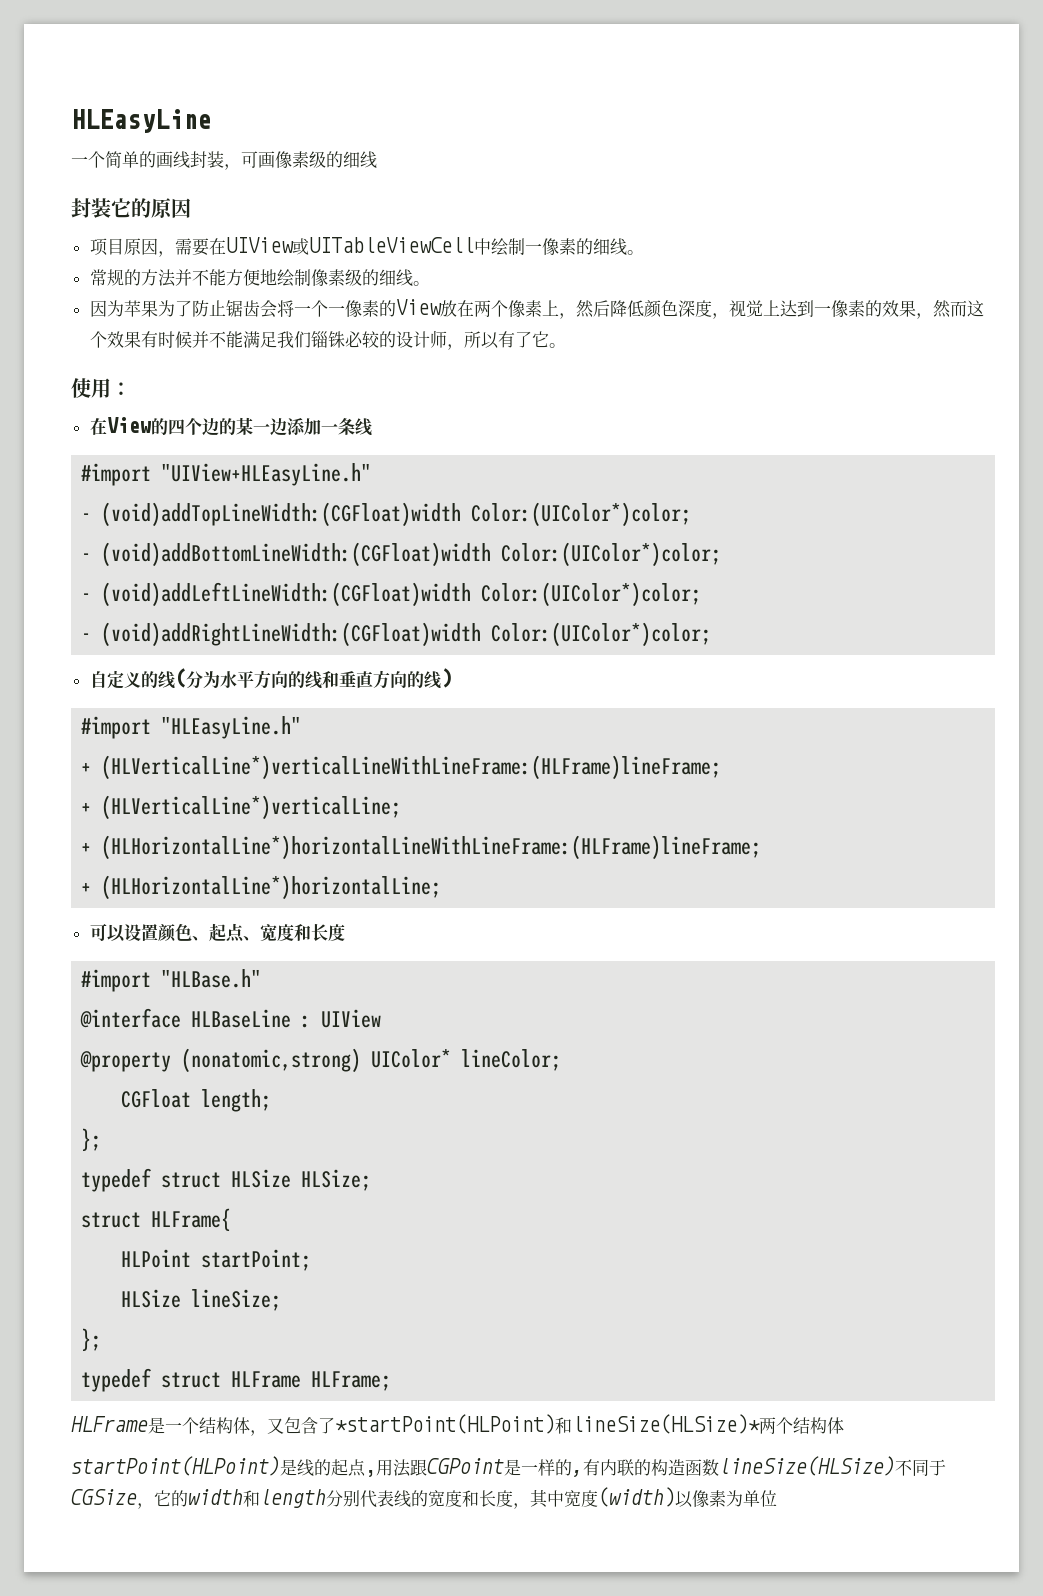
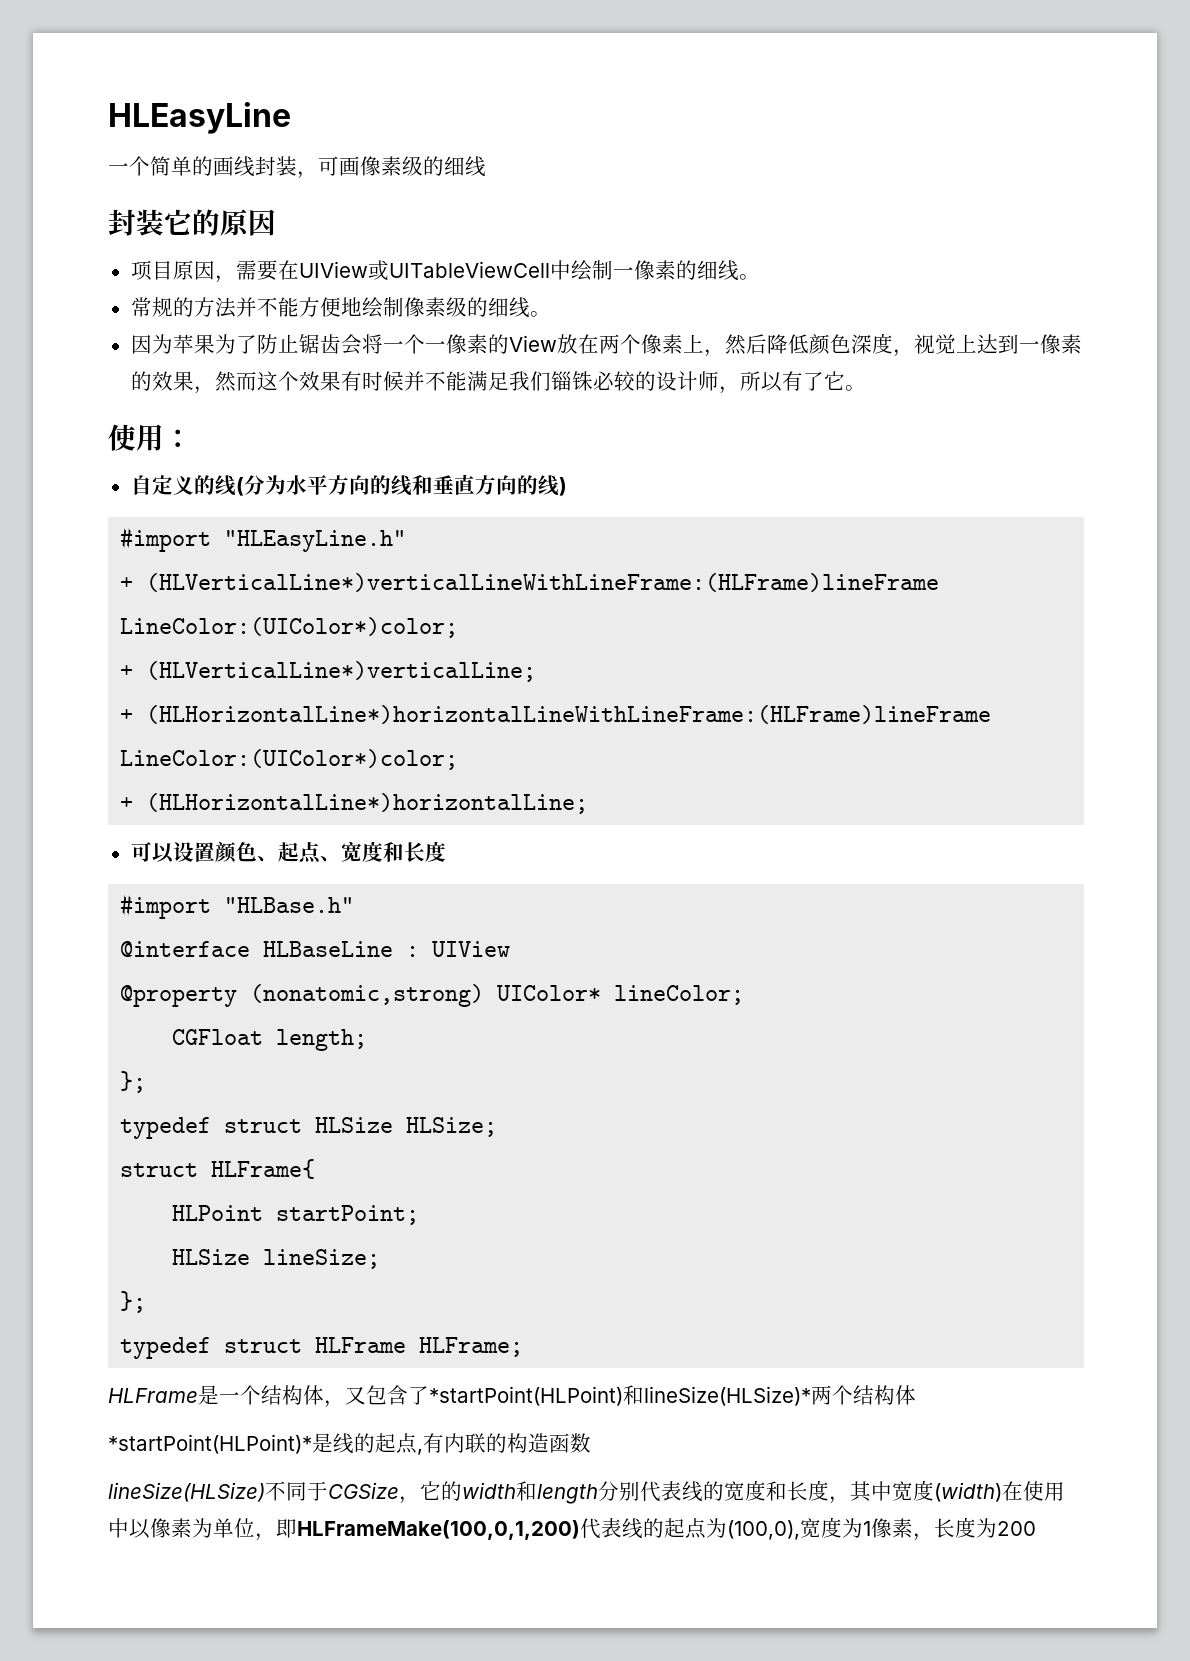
[89,417,372,436] [81,463,372,486] [81,502,692,526] [81,542,722,566] [81,582,702,606] [81,622,712,646] // 在View的四个边的某一边添加一条线 // #import "UIView+HLEasyLine.h" // - (void)addTopLineWidth:(CGFloat)width Color:(UIColor*)color; // - (void)addBottomLineWidth:(CGFloat)width Color:(UIColor*)color; // - (void)addLeftLineWidth:(CGFloat)width Color:(UIColor*)color; // - (void)addRightLineWidth:(CGFloat)width Color:(UIColor*)color; -> (192, 438) none
[101,755,722,779] (HLVerticalLine*)verticalLineWithLineFrame:(HLFrame)lineFrame; -> [146,573,940,592] [120,617,459,638] (HLVerticalLine*)verticalLineWithLineFrame:(HLFrame)lineFrame LineColor:(UIColor*)color;
[101,835,762,859] (HLHorizontalLine*)horizontalLineWithLineFrame:(HLFrame)lineFrame; -> [146,705,992,724] [120,749,459,770] (HLHorizontalLine*)horizontalLineWithLineFrame:(HLFrame)lineFrame LineColor:(UIColor*)color;
[71,1456,280,1476] startPoint(HLPoint) -> [108,1434,312,1454] *startPoint(HLPoint)*
[376,1458,583,1477] 用法跟CGPoint是一样的, -> (423, 1452) none
(719, 1467) none -> (591, 1443) //
(675, 1497) none -> [1002,1481,1065,1501] [108,1518,129,1538] 在使用中
(777, 1498) none -> [255,1517,1036,1541] ，即HLFrameMake(100,0,1,200)代表线的起点为(100,0),宽度为1像素，长度为200

